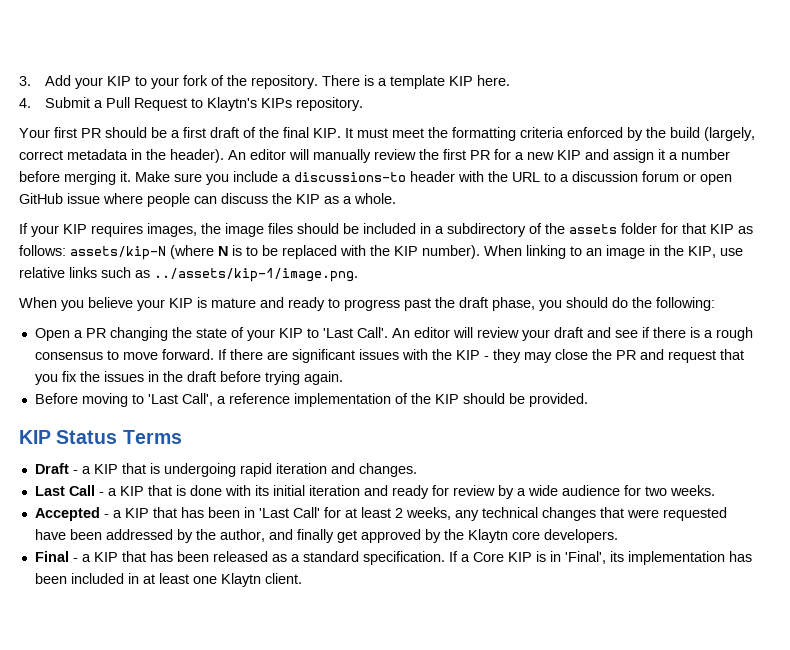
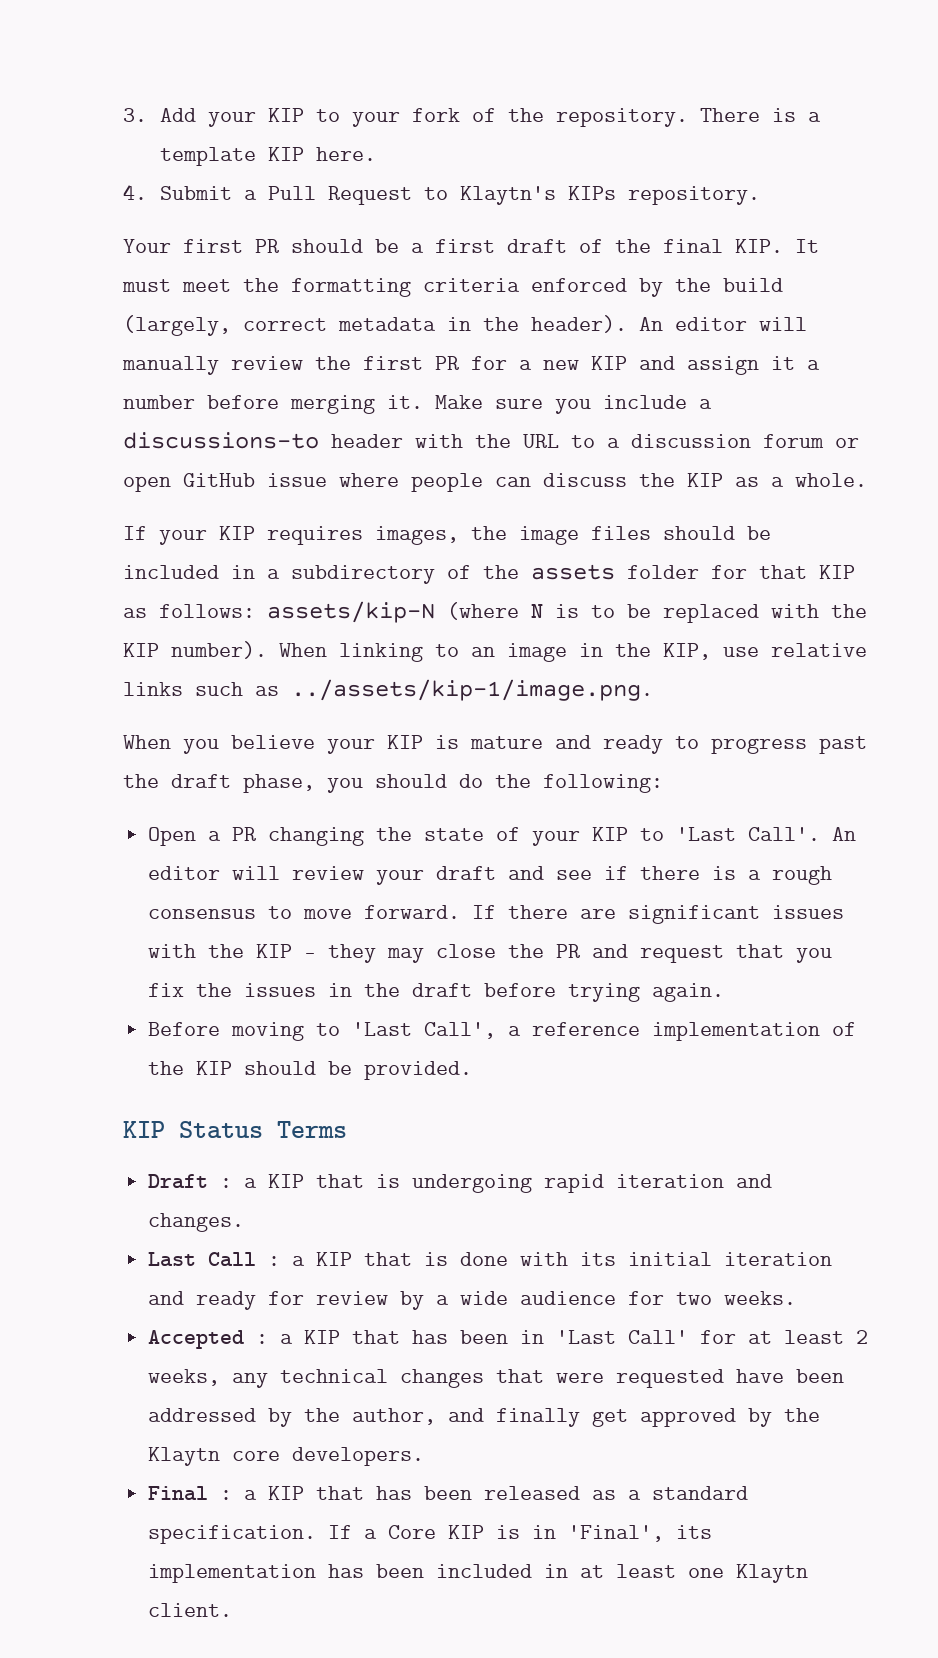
[72,470,78,474] - -> [220,1178,233,1188] :
[98,492,104,496] - -> [268,1256,281,1266] :
[103,514,109,518] - -> [256,1334,269,1344] :
[72,558,78,562] - -> [220,1490,233,1500] :

